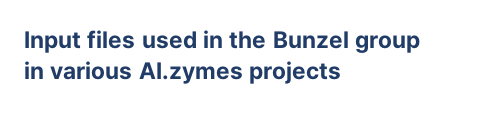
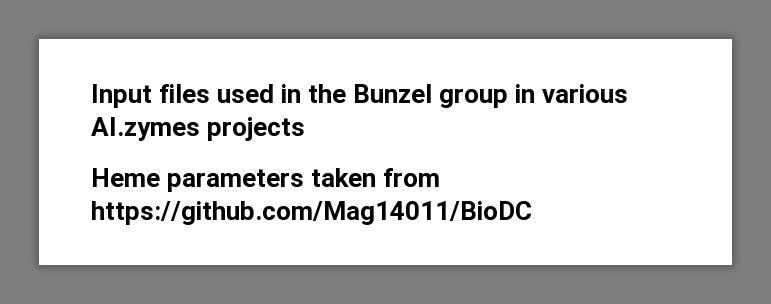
(342, 72) none -> [91,168,441,192] [91,201,532,225] // Heme parameters taken from https://github.com/Mag14011/BioDC

